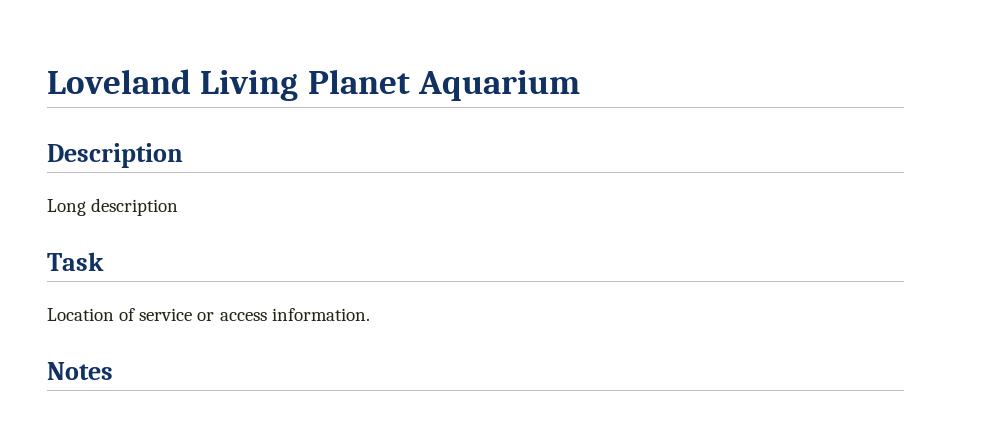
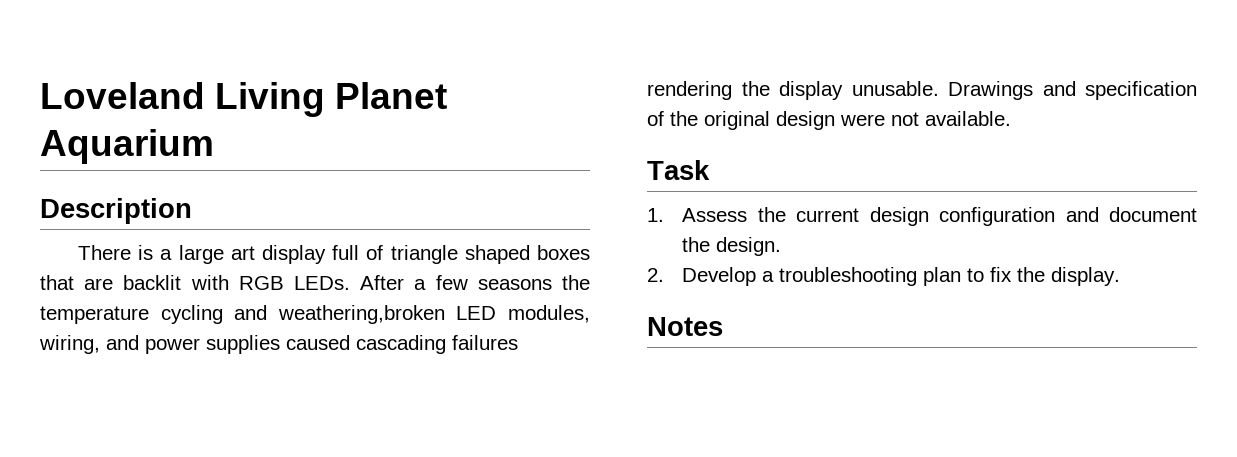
[47,198,179,216] [47,252,104,271] [47,308,370,321] Long description // Task // Location of service or access information. -> [77,245,590,264] [40,275,590,290] [40,305,590,324] [39,335,518,354] [647,81,1197,100] [647,111,1011,130] [647,160,710,180] [647,207,1197,226] [682,237,782,256] [647,267,1121,286] There is a large art display full of triangle shaped boxes that are backlit with RGB LEDs. After a few seasons the temperature cycling and weathering,broken LED modules, wiring, and power supplies caused cascading failures rendering the display unusable. Drawings and specification of the original design were not available. // Task // 1. Assess the current design configuration and document the design. // 2. Develop a troubleshooting plan to fix the display.

